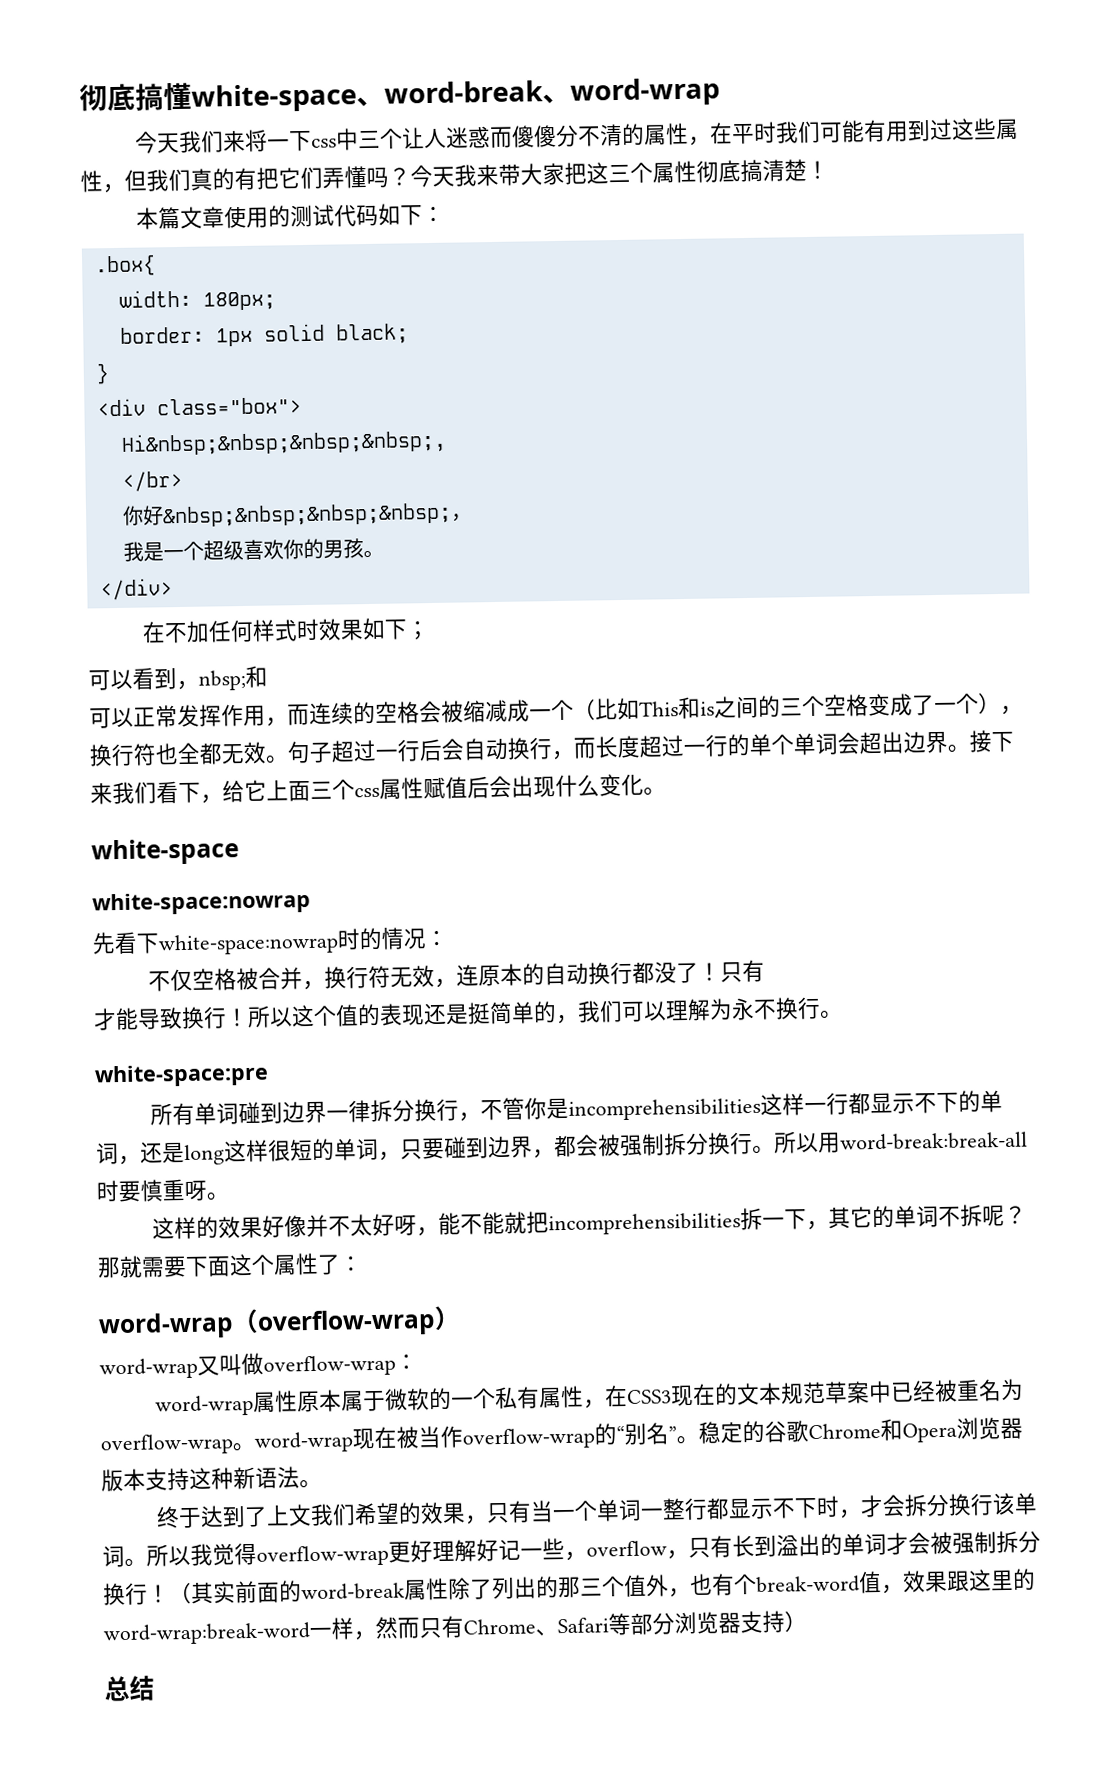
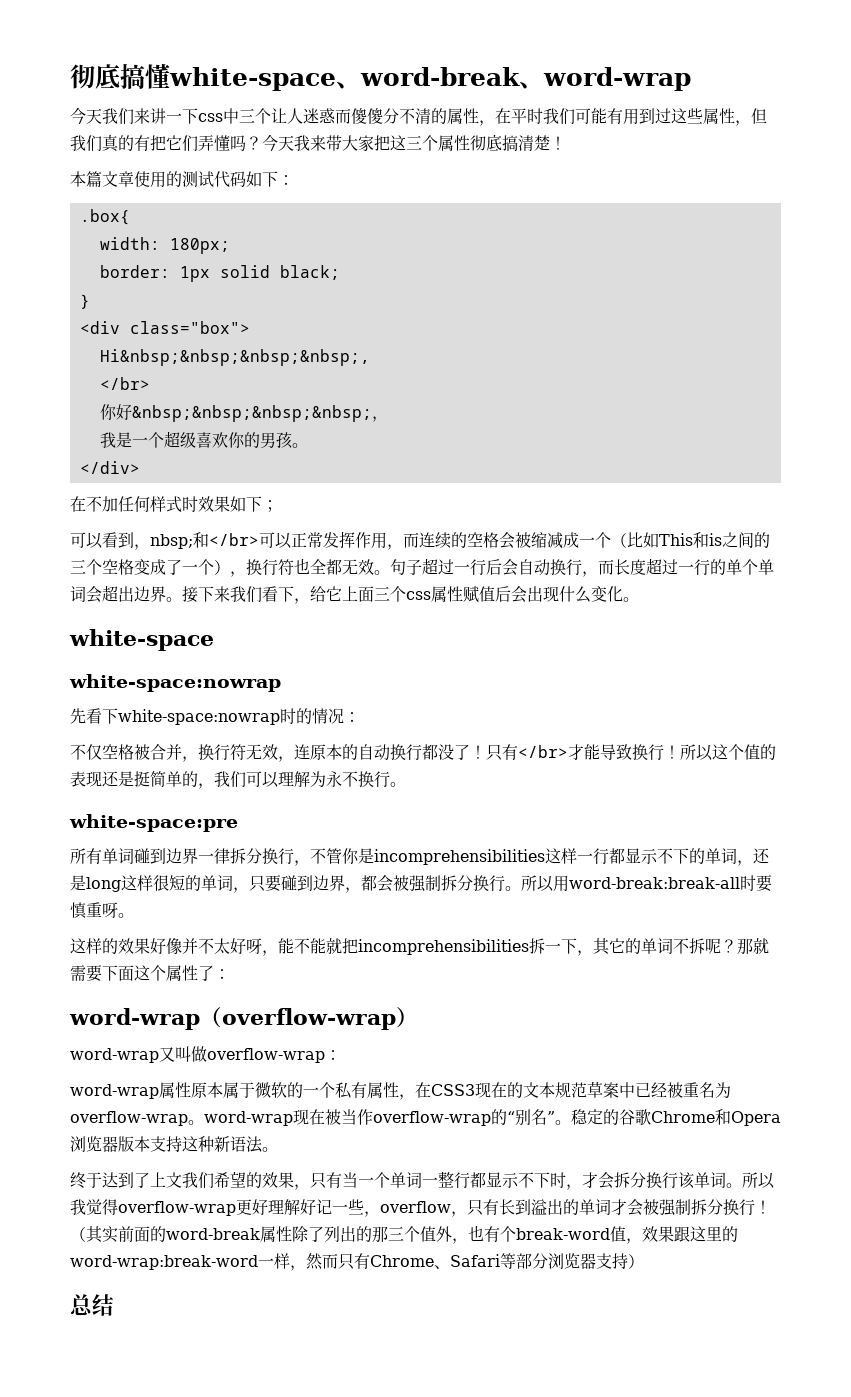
[243,129,268,152] 将 -> [150,108,166,124] 讲
(268, 676) // -> [209,533,259,546] </br>
(765, 971) // -> [518,745,568,758] </br>

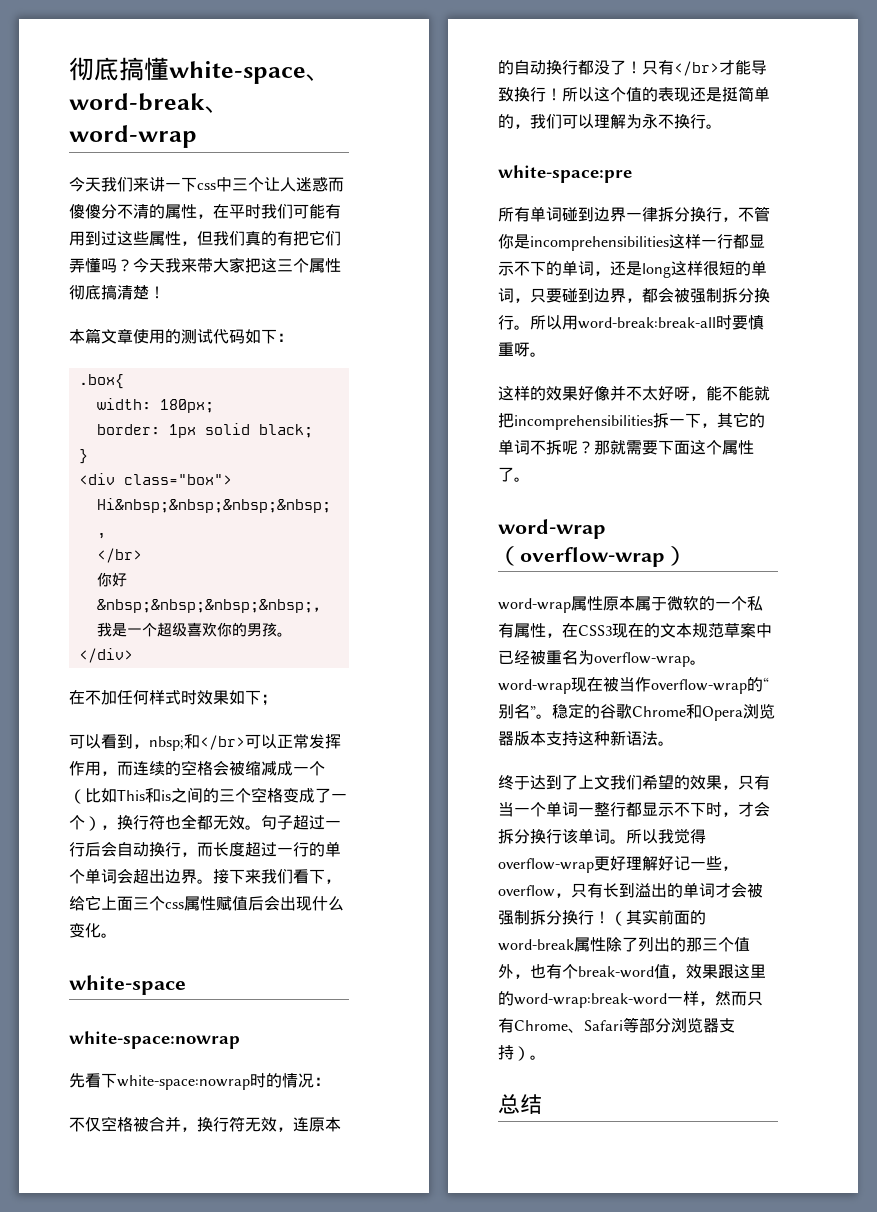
[214,969,230,979] ： -> [514,477,530,482] 。
[70,1046,341,1063] // word-wrap又叫做overflow-wrap： -> (687, 556) none
(644, 1261) none -> [530,1055,546,1060] 。

